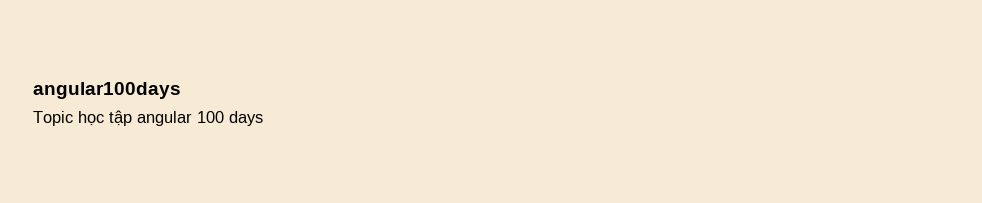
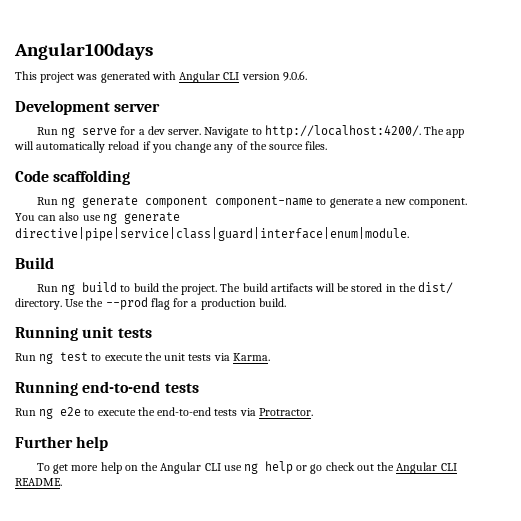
[33,82,181,99] [33,110,263,126] angular100days // Topic học tập angular 100 days -> [14,43,153,60] [15,71,307,83] [15,100,161,115] [36,125,465,138] [14,141,328,153] [15,170,131,185] [36,196,468,208] [15,212,180,224] [15,227,409,241] [15,257,54,269] [36,282,454,295] [15,297,286,310] [15,326,152,341] [15,352,270,364] [15,381,199,396] [15,407,313,419] [15,436,109,451] [36,461,457,474] [15,478,62,486] Angular100days // This project was generated with Angular CLI version 9.0.6. // Development server // Run ng serve for a dev server. Navigate to http://localhost:4200/. The app will automatically reload if you change any of the source files. // Code scaffolding // Run ng generate component component-name to generate a new component. You can also use ng generate directive|pipe|service|class|guard|interface|enum|module. // Build // Run ng build to build the project. The build artifacts will be stored in the dist/ directory. Use the --prod flag for a production build. // Running unit tests // Run ng test to execute the unit tests via Karma. // Running end-to-end tests // Run ng e2e to execute the end-to-end tests via Protractor. // Further help // To get more help on the Angular CLI use ng help or go check out the Angular CLI README.

